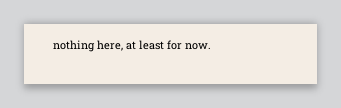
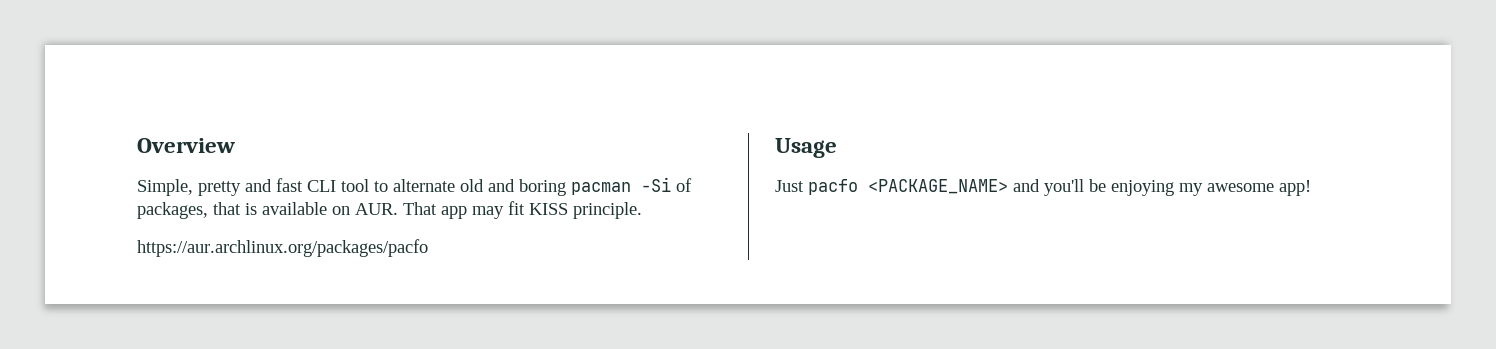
[53,40,211,52] nothing here, at least for now. -> [137,138,235,153] [137,177,692,196] [137,201,642,219] [137,239,428,257] [775,138,837,158] [775,179,1311,196] Overview // Simple, pretty and fast CLI tool to alternate old and boring pacman -Si of packages, that is available on AUR. That app may fit KISS principle. // https://aur.archlinux.org/packages/pacfo // Usage // Just pacfo <PACKAGE_NAME> and you'll be enjoying my awesome app!

